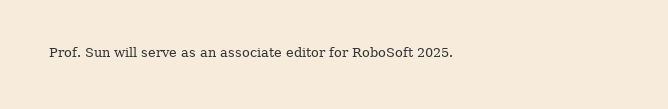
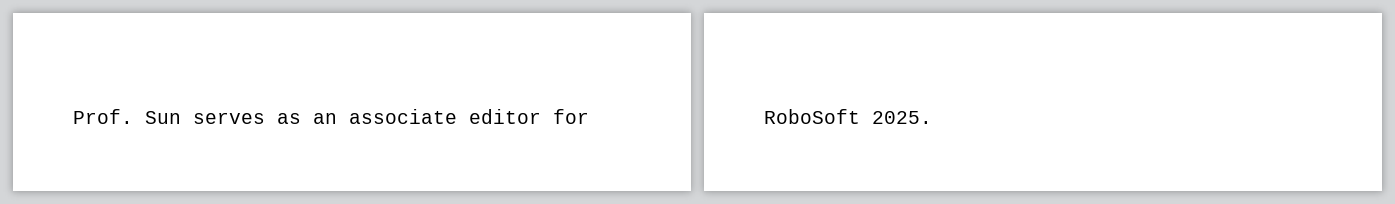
[114,47,177,57] will serve -> [193,112,265,124] serves

